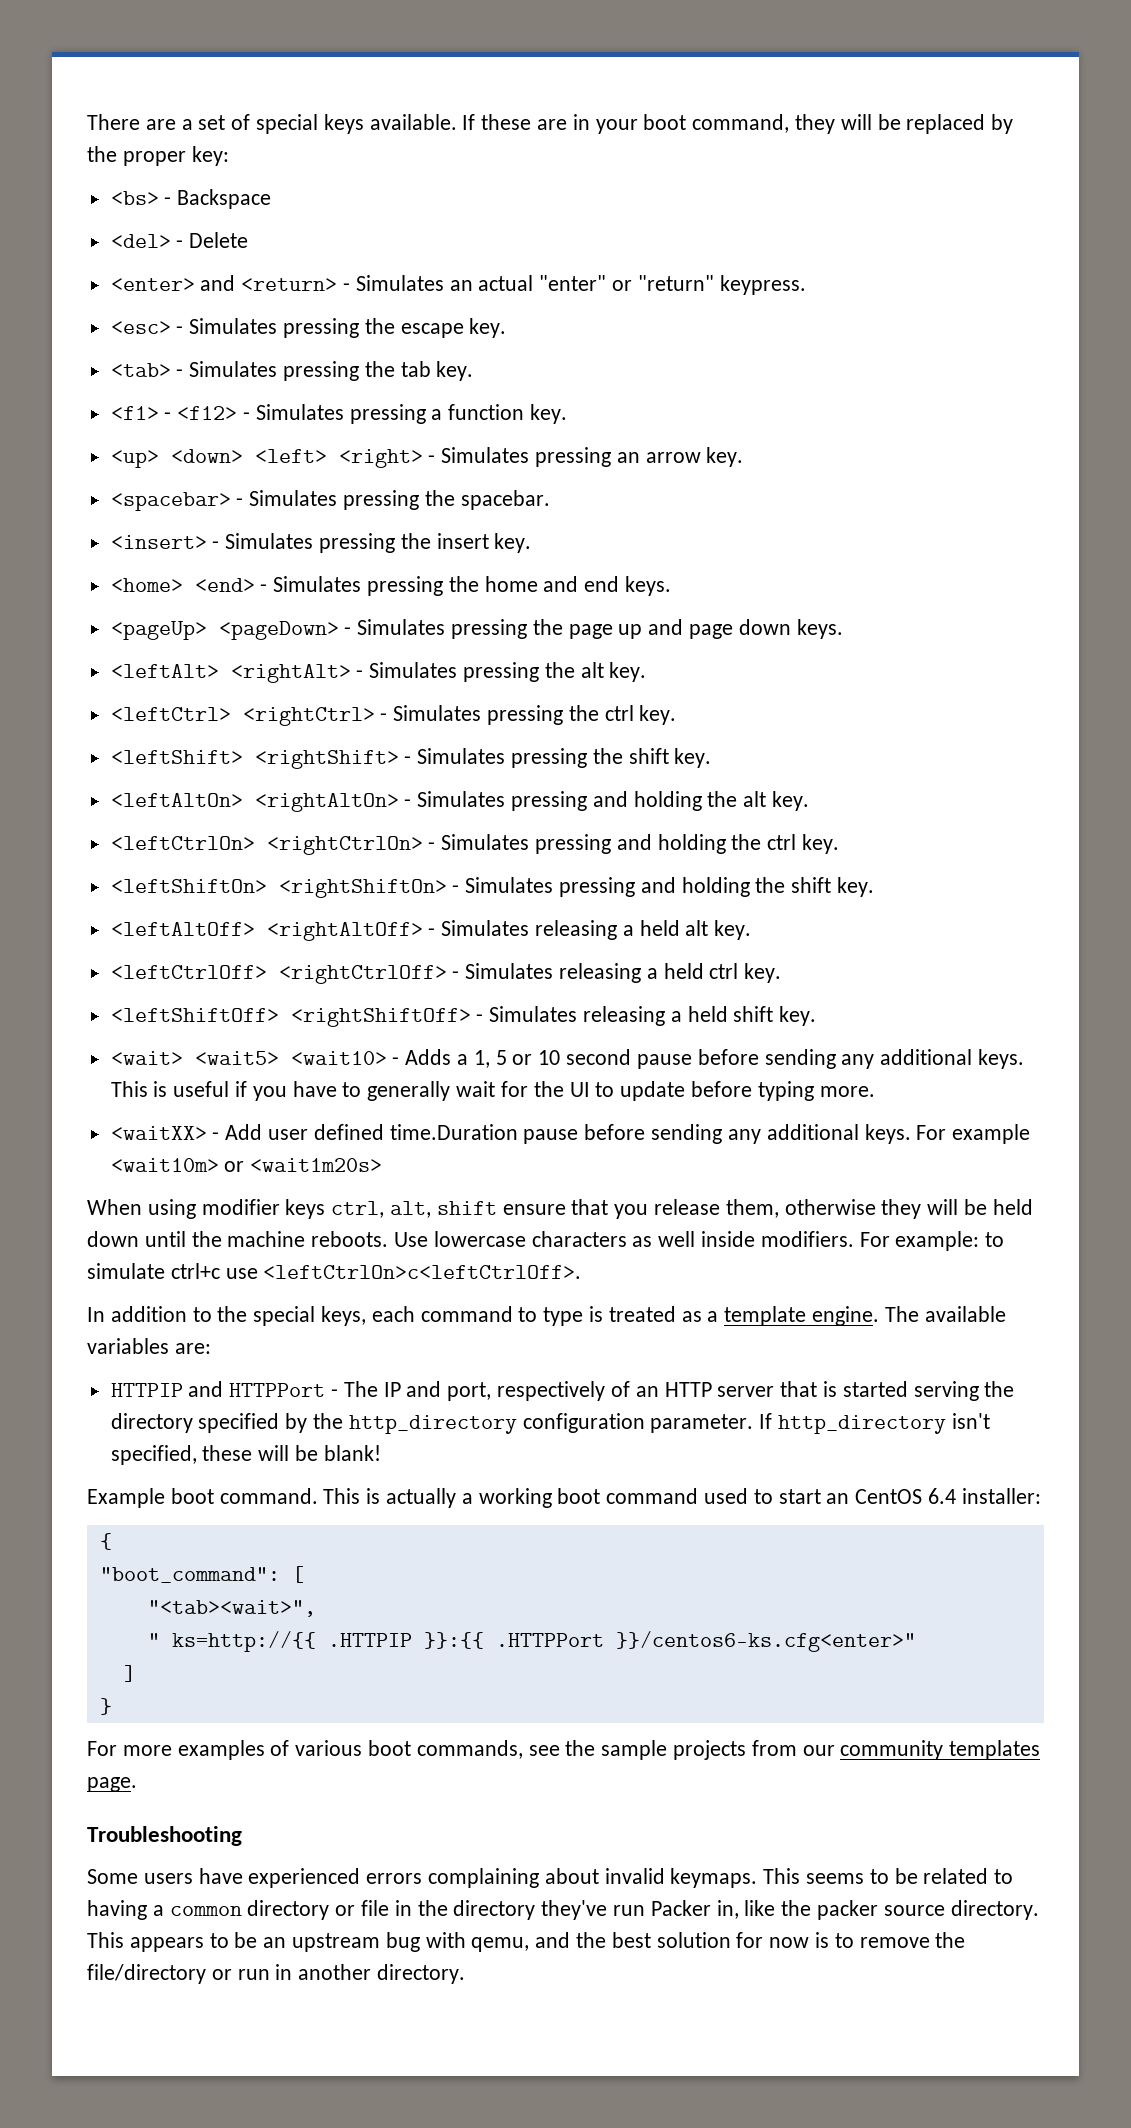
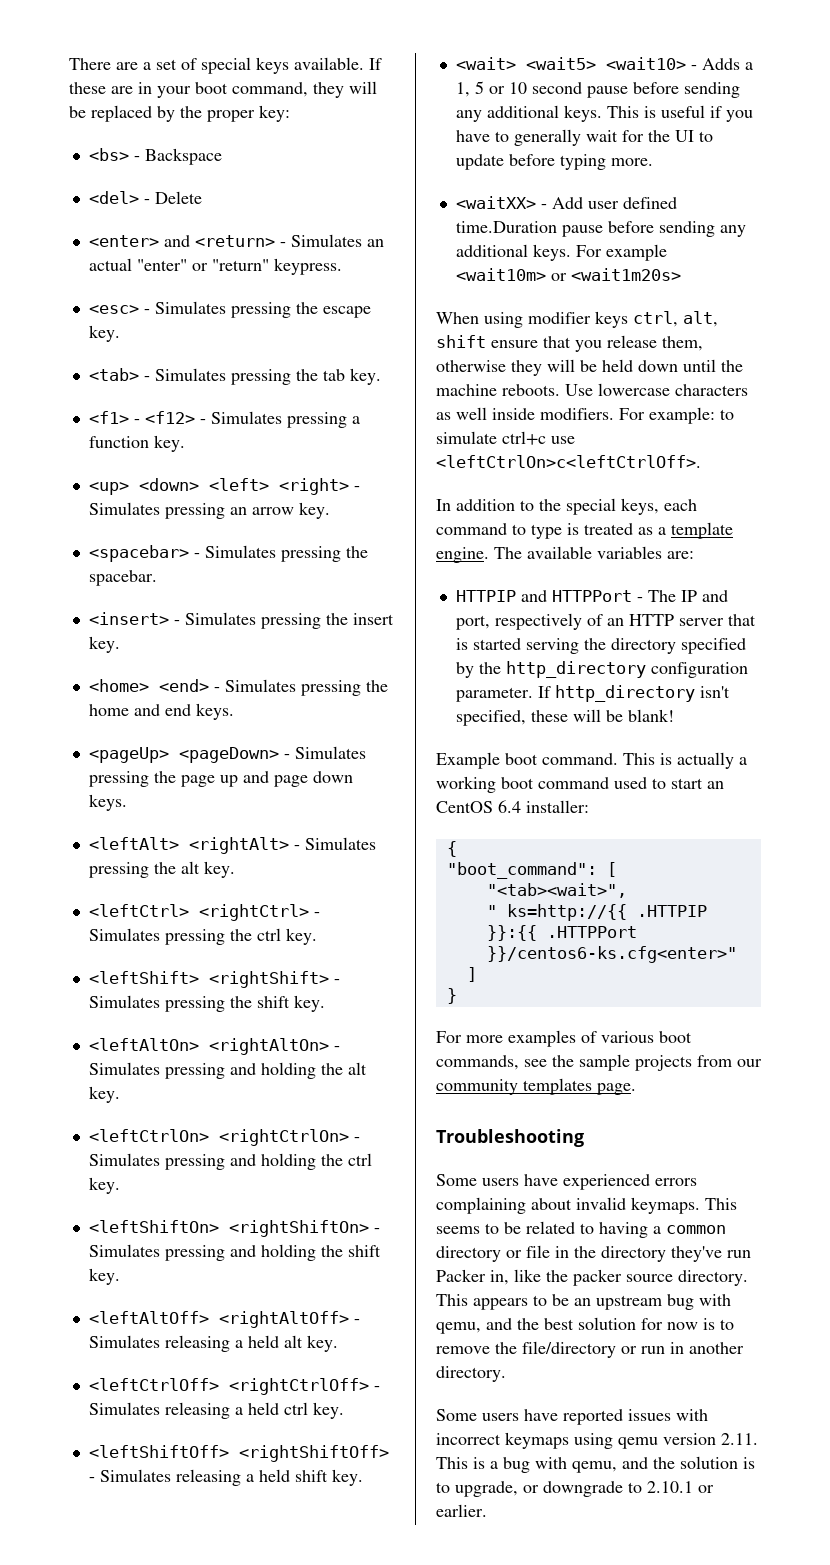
(466, 1974) none -> [436,1409,708,1425] [436,1432,758,1449] [436,1456,755,1473] [436,1481,714,1497] [436,1504,487,1517] // Some users have reported issues with incorrect keymaps using qemu version 2.11. This is a bug with qemu, and the solution is to upgrade, or downgrade to 2.10.1 or earlier.

